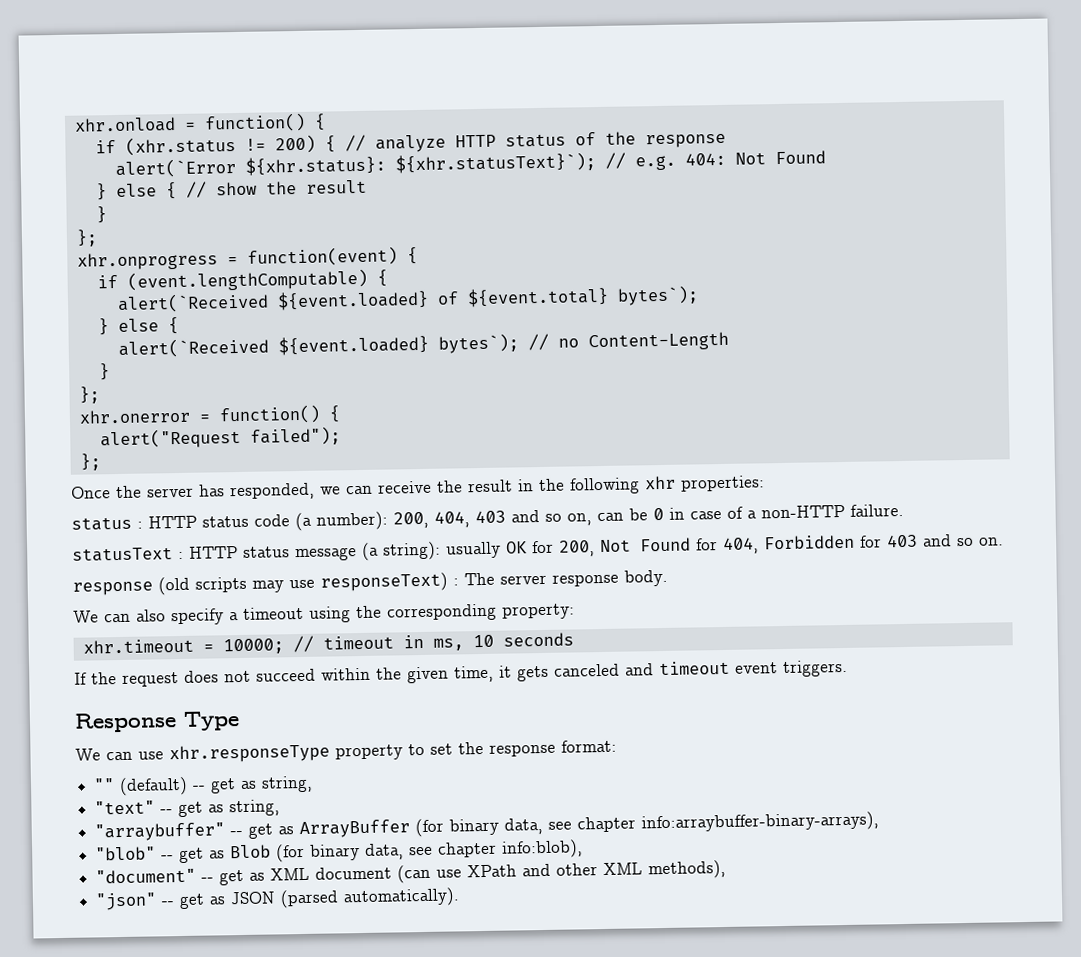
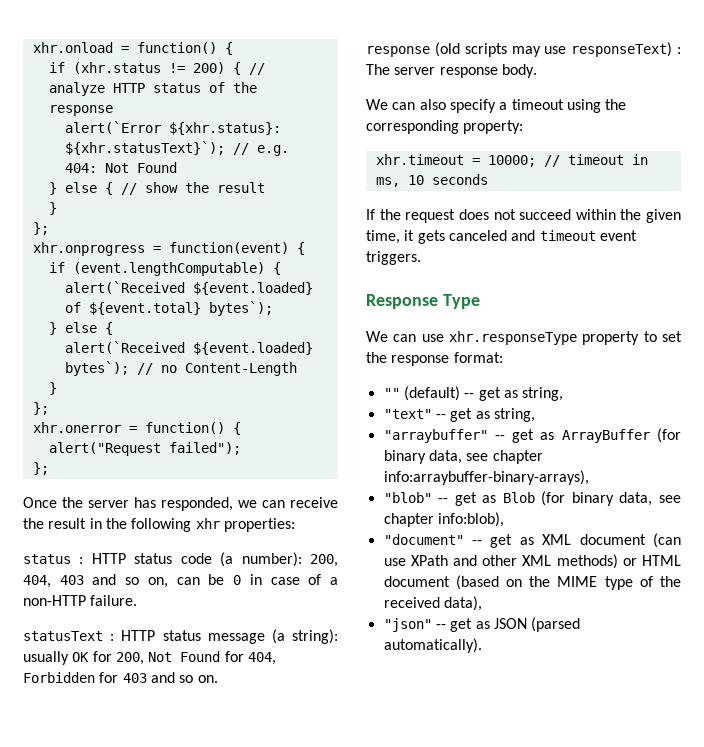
[648,859,727,880] methods), -> [556,554,681,569] [383,575,681,590] [383,596,482,611] methods) or HTML document (based on the MIME type of the received data),

